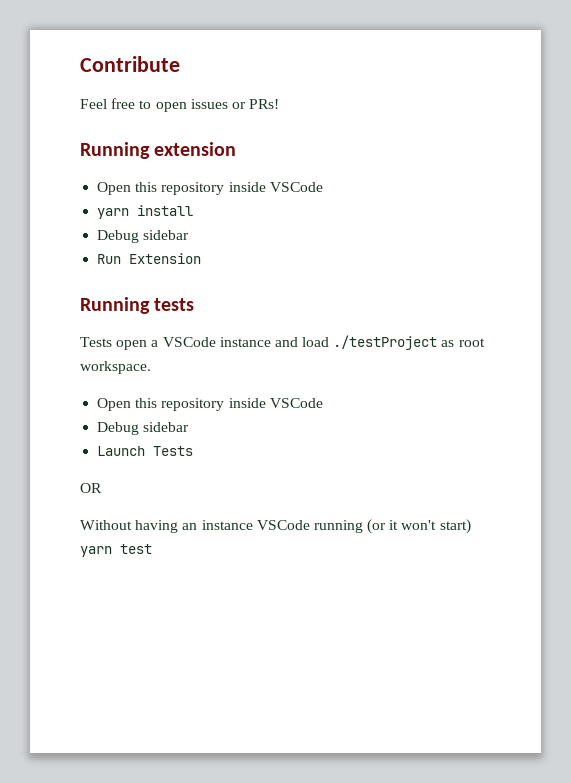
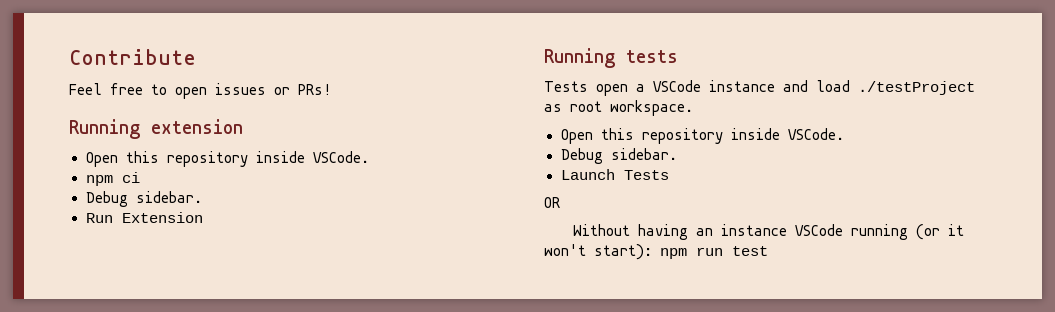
[269,182,323,192] [97,205,194,219] [97,230,190,243] VSCode // yarn install // Debug sidebar -> [312,151,369,163] [85,172,140,186] [85,191,202,207] VSCode. // npm ci // Debug sidebar.
[269,398,323,408] [97,422,190,435] VSCode // Debug sidebar -> [787,128,844,140] [560,148,677,164] VSCode. // Debug sidebar.
[439,519,471,534] [80,546,112,557] start) yarn -> [594,244,723,260] start): npm run

